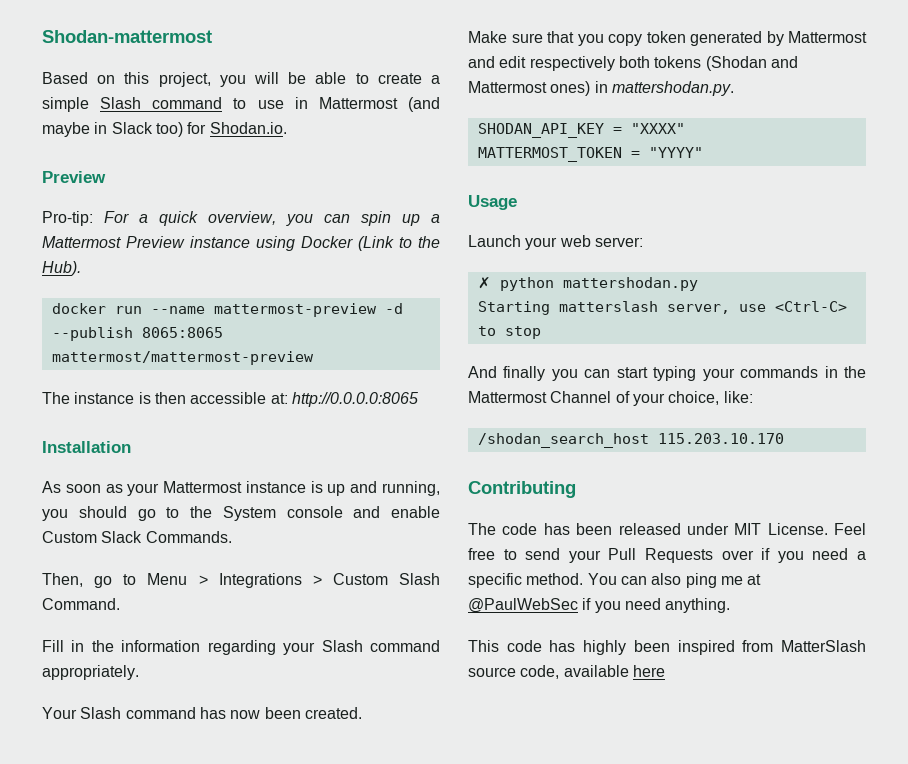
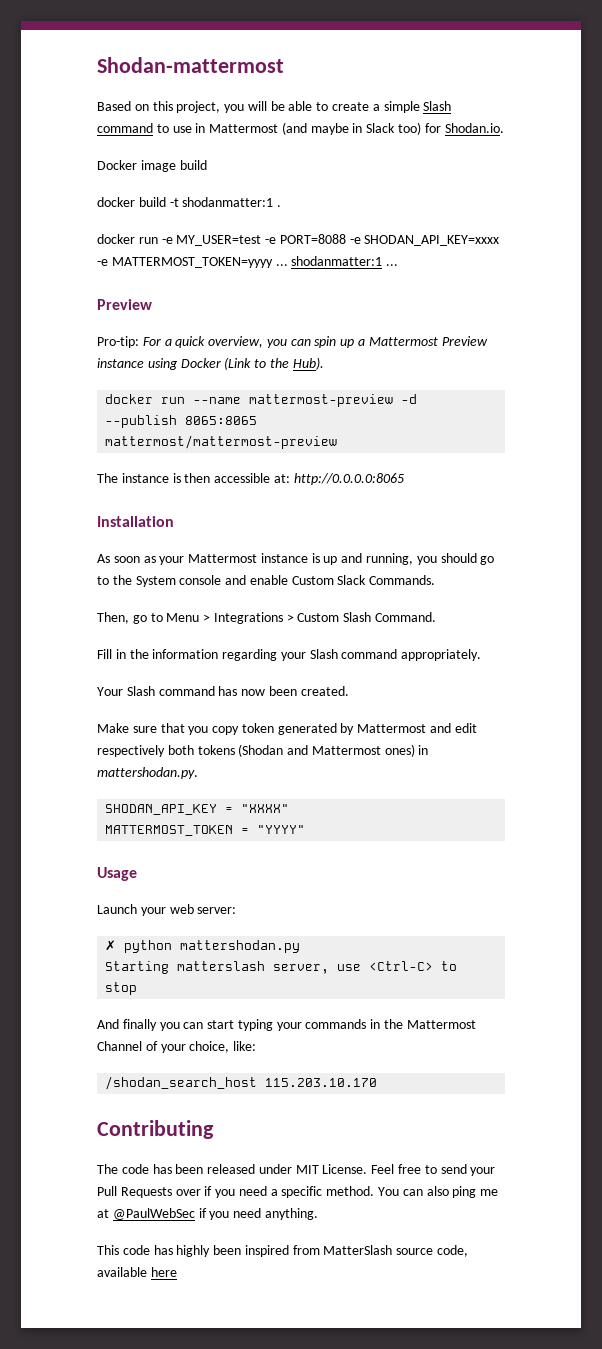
(287, 128) none -> [97,160,207,172] [97,197,282,207] [97,234,500,246] [97,256,399,268] // Docker image build // docker build -t shodanmatter:1 . // docker run -e MY_USER=test -e PORT=8088 -e SHODAN_API_KEY=xxxx -e MATTERMOST_TOKEN=yyyy ... shodanmatter:1 ...

